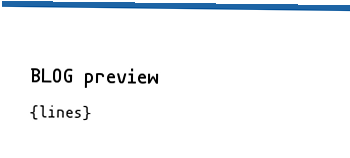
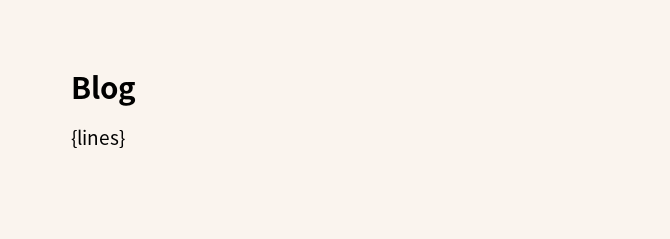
[29,67,160,89] BLOG preview -> [71,75,136,106] Blog

